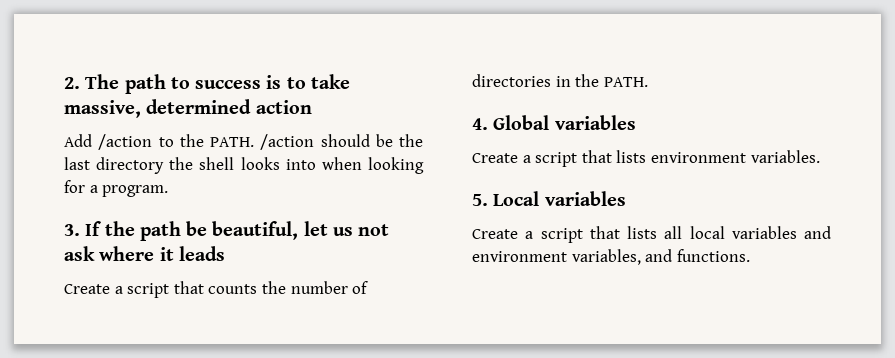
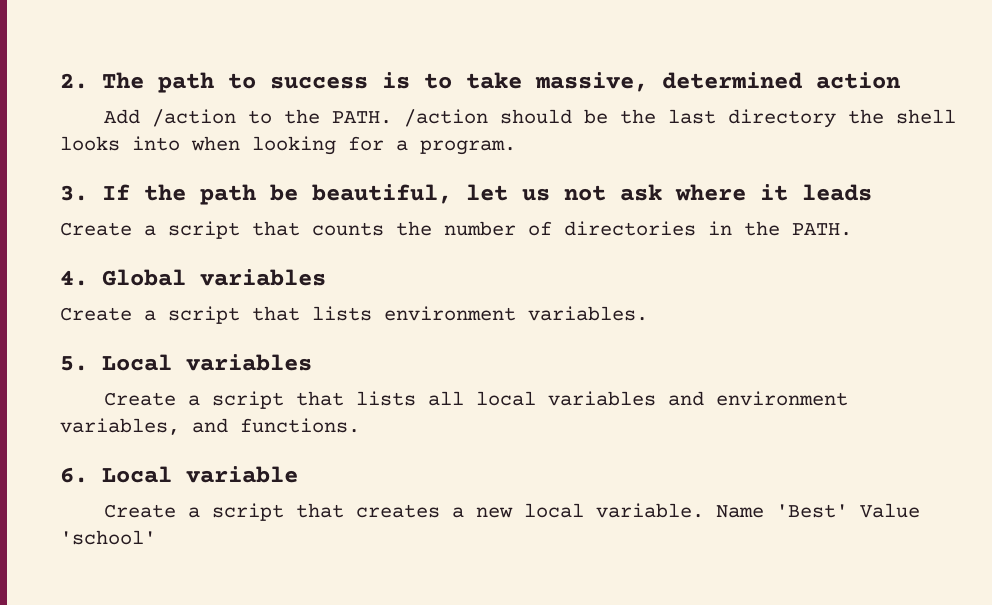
(750, 255) none -> [60,466,298,483] [104,503,921,521] [60,530,156,545] // 6. Local variable // Create a script that creates a new local variable. Name 'Best' Value 'school'

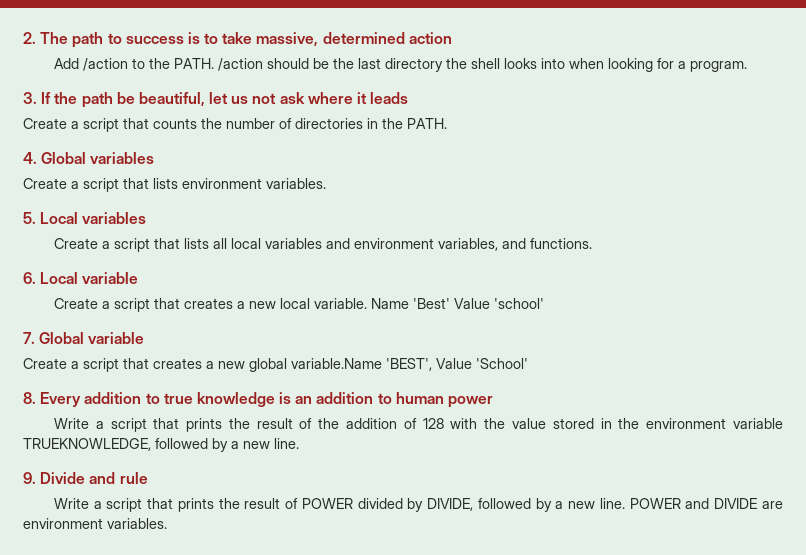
(156, 537) none -> [23,332,145,344] [23,358,528,372] [23,392,494,408] [53,418,783,432] [23,438,299,452] [23,472,148,484] [53,498,784,512] [23,518,167,529] // 7. Global variable // Create a script that creates a new global variable.Name 'BEST', Value 'School' // 8. Every addition to true knowledge is an addition to human power // Write a script that prints the result of the addition of 128 with the value stored in the environment variable TRUEKNOWLEDGE, followed by a new line. // 9. Divide and rule // Write a script that prints the result of POWER divided by DIVIDE, followed by a new line. POWER and DIVIDE are environment variables.

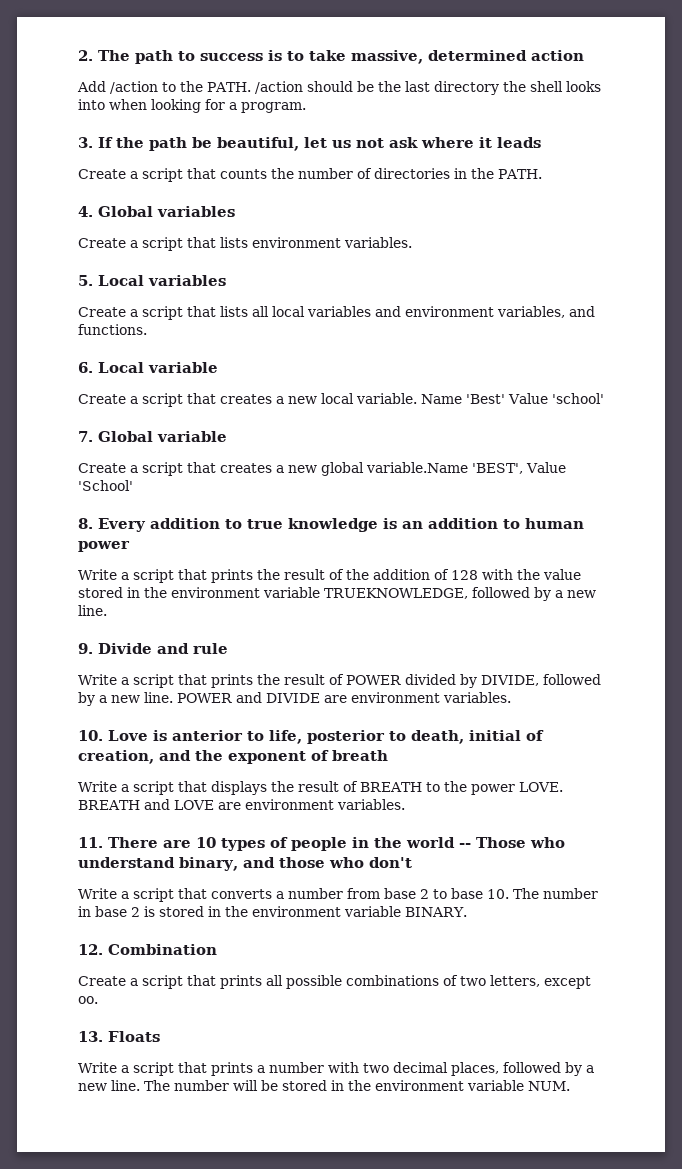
(167, 523) none -> [78,730,544,744] [78,750,388,764] [78,781,563,795] [78,799,405,810] [78,837,565,851] [78,857,412,871] [78,888,598,902] [78,906,467,917] [78,944,217,955] [78,975,591,989] [78,996,98,1004] [78,1031,160,1042] [78,1062,594,1076] [78,1080,570,1091] // 10. Love is anterior to life, posterior to death, initial of creation, and the exponent of breath // Write a script that displays the result of BREATH to the power LOVE. BREATH and LOVE are environment variables. // 11. There are 10 types of people in the world -- Those who understand binary, and those who don't // Write a script that converts a number from base 2 to base 10. The number in base 2 is stored in the environment variable BINARY. // 12. Combination // Create a script that prints all possible combinations of two letters, except oo. // 13. Floats // Write a script that prints a number with two decimal places, followed by a new line. The number will be stored in the environment variable NUM.

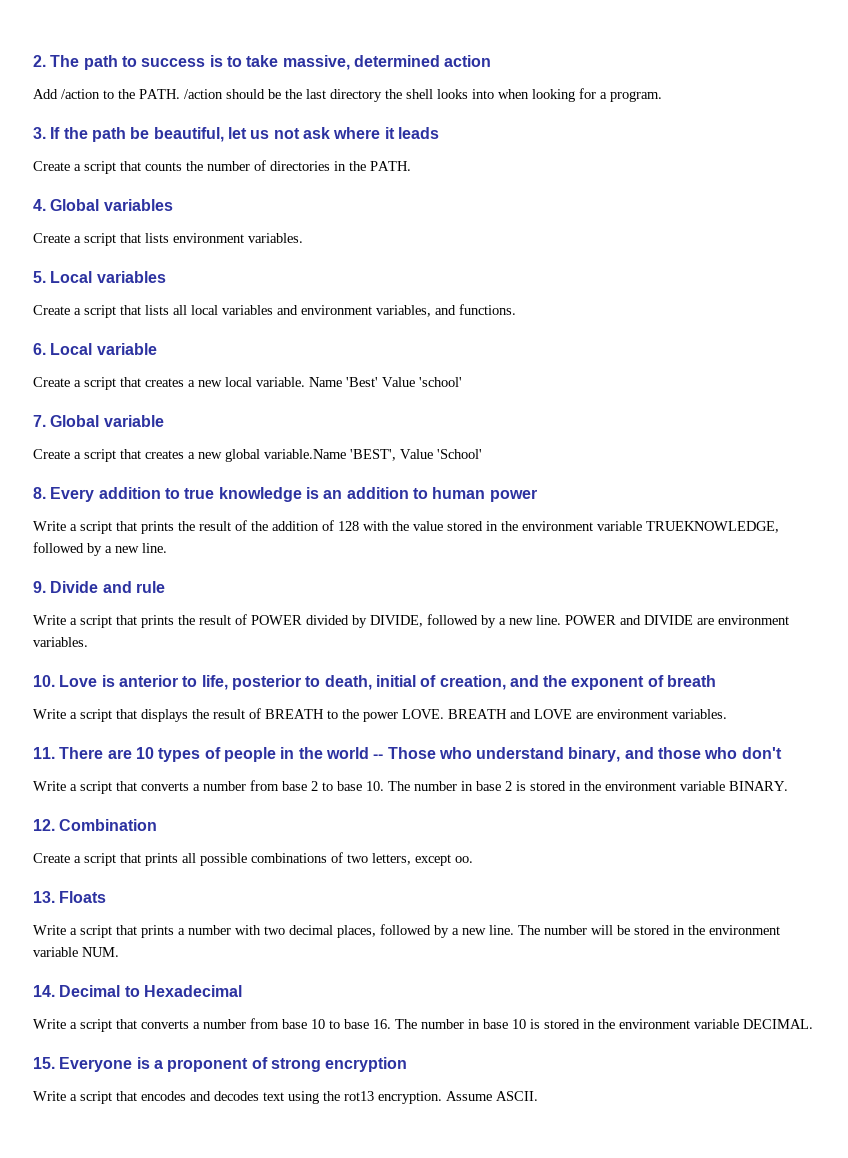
(570, 1086) none -> [33,985,242,997] [33,1018,813,1032] [33,1057,408,1072] [33,1091,538,1104] // 14. Decimal to Hexadecimal // Write a script that converts a number from base 10 to base 16. The number in base 10 is stored in the environment variable DECIMAL. // 15. Everyone is a proponent of strong encryption // Write a script that encodes and decodes text using the rot13 encryption. Assume ASCII.

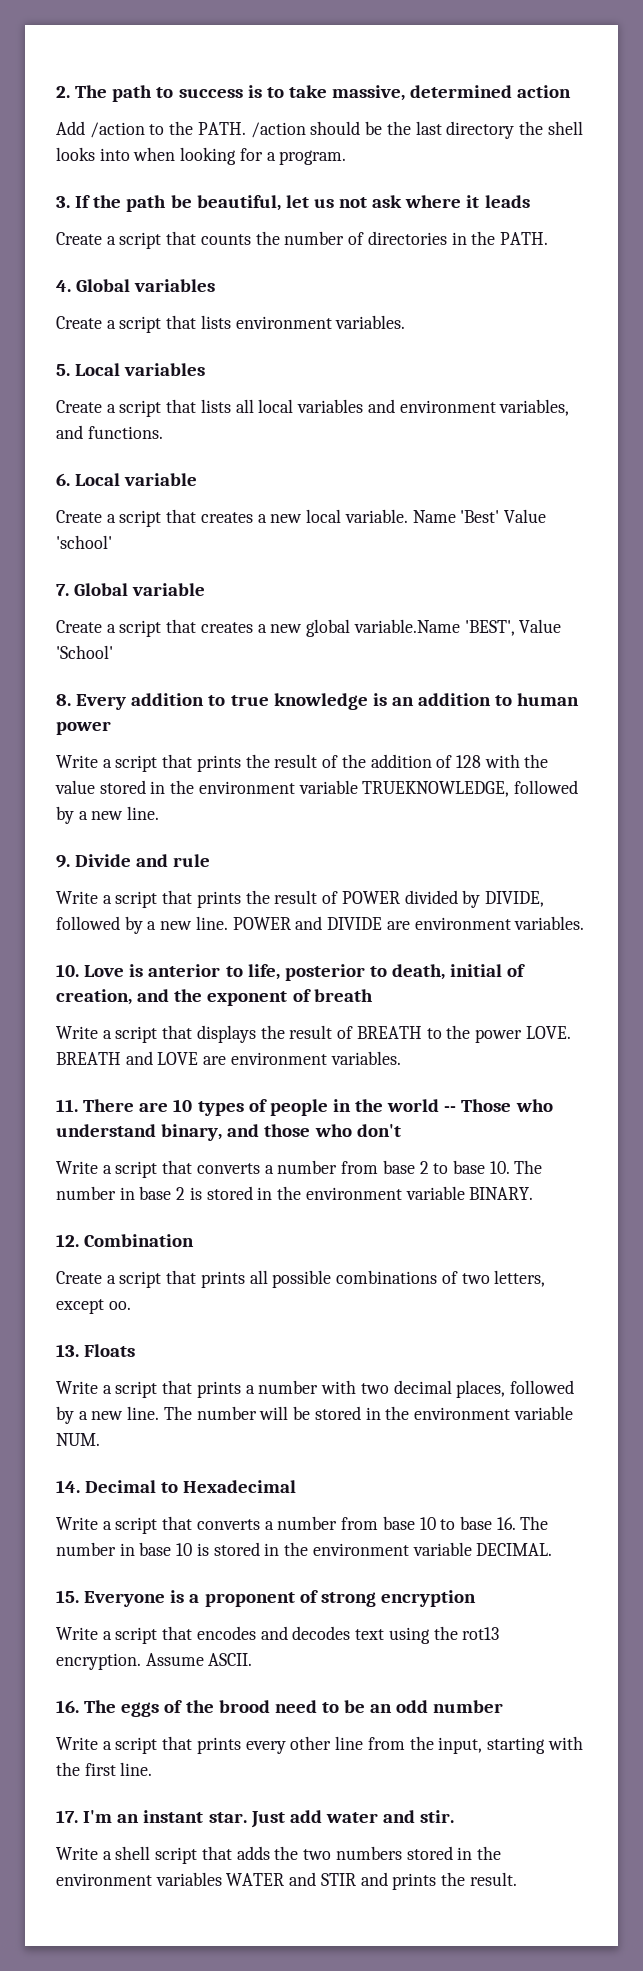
(538, 1096) none -> [56,1700,504,1717] [56,1736,583,1754] [56,1762,153,1776] [56,1810,455,1828] [56,1846,501,1864] [56,1872,517,1890] // 16. The eggs of the brood need to be an odd number // Write a script that prints every other line from the input, starting with the first line. // 17. I'm an instant star. Just add water and stir. // Write a shell script that adds the two numbers stored in the environment variables WATER and STIR and prints the result.

